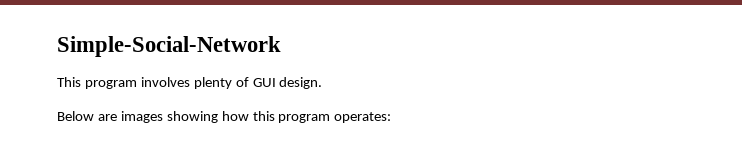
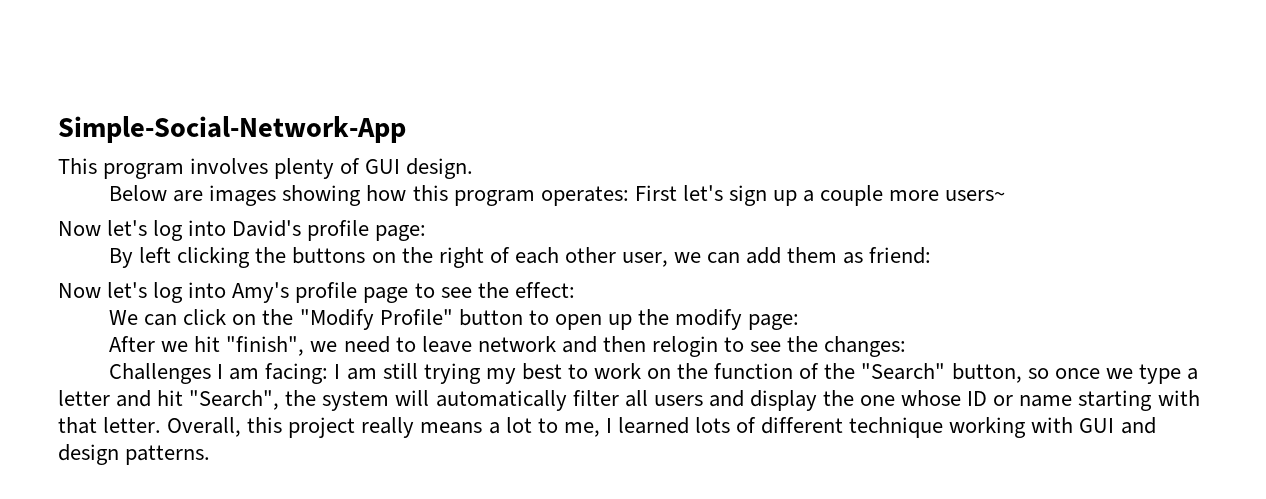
[57,36,281,57] Simple-Social-Network -> [58,116,406,143] Simple-Social-Network-App
(392, 117) none -> [634,185,1006,206] [58,220,427,241] [109,247,932,268] [58,282,575,303] [109,309,800,330] [109,336,907,357] [109,363,1198,384] [58,390,1200,411] [58,417,1156,438] [58,444,211,465] First let's sign up a couple more users~ // Now let's log into David's profile page: // By left clicking the buttons on the right of each other user, we can add them as friend: // Now let's log into Amy's profile page to see the effect: // We can click on the "Modify Profile" button to open up the modify page: // After we hit "finish", we need to leave network and then relogin to see the changes: // Challenges I am facing: I am still trying my best to work on the function of the "Search" button, so once we type a letter and hit "Search", the system will automatically filter all users and display the one whose ID or name starting with that letter. Overall, this project really means a lot to me, I learned lots of different technique working with GUI and design patterns.

